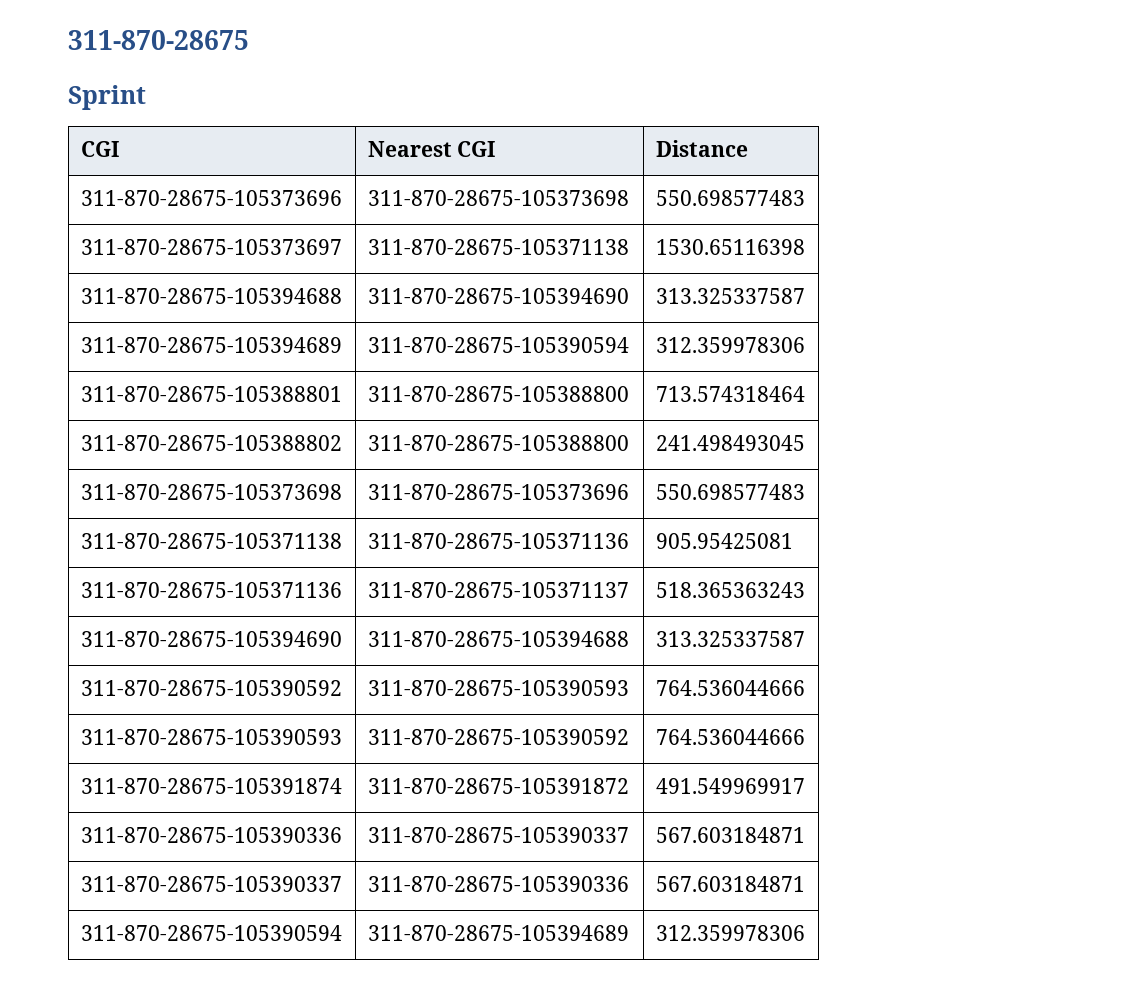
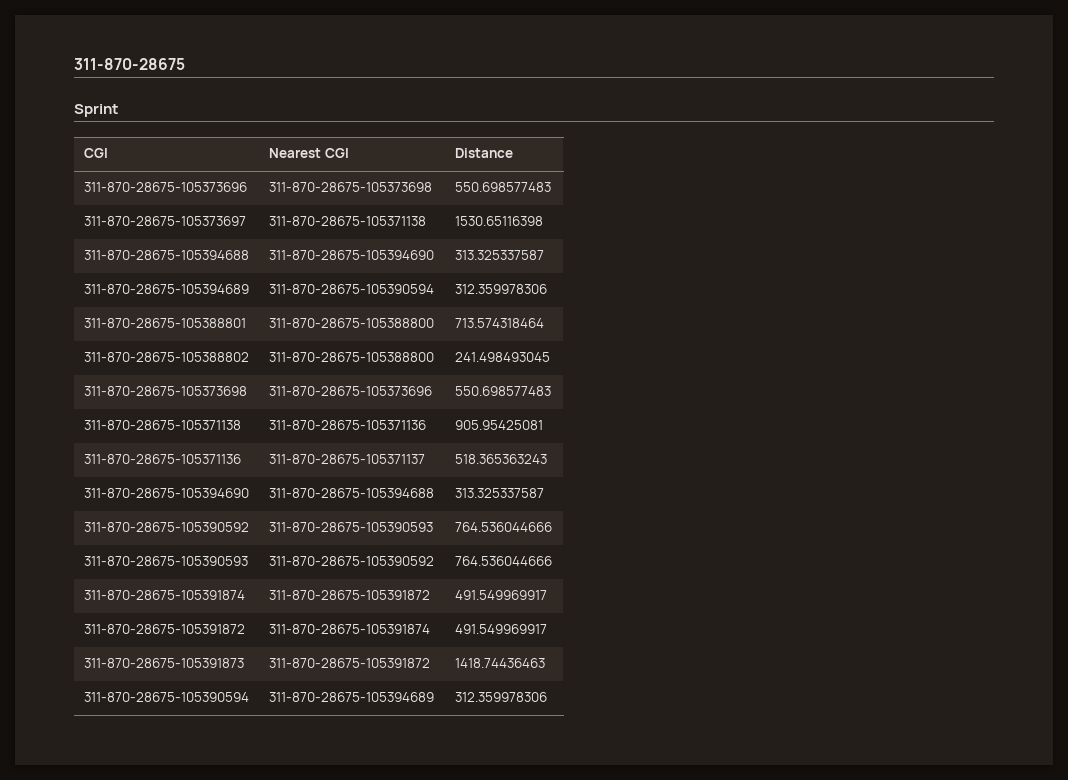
[80,827,342,843] [367,827,629,843] [655,827,805,843] [80,876,342,892] [367,876,629,892] [655,876,805,892] 311-870-28675-105390336 | 311-870-28675-105390337 | 567.603184871 // 311-870-28675-105390337 | 311-870-28675-105390336 | 567.603184871 -> [83,624,245,634] [268,624,430,634] [454,624,547,634] [83,658,244,668] [268,658,430,668] [454,658,545,668] 311-870-28675-105391872 | 311-870-28675-105391874 | 491.549969917 // 311-870-28675-105391873 | 311-870-28675-105391872 | 1418.74436463

